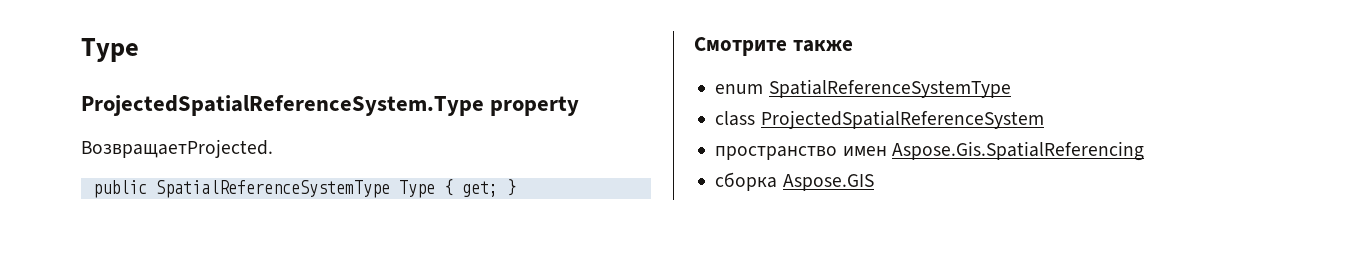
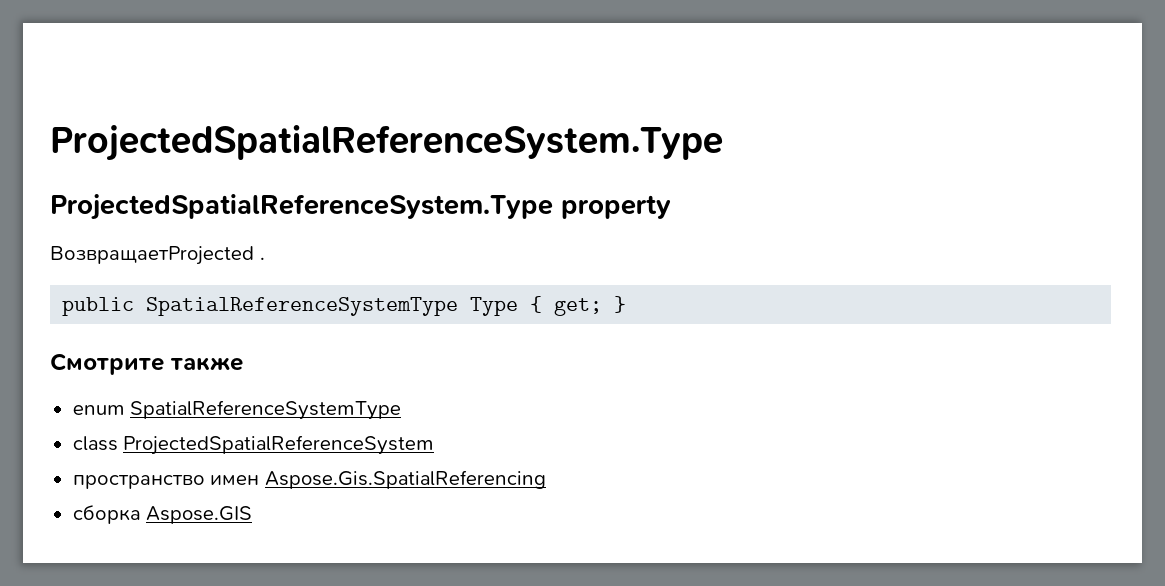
[81,38,139,62] Type -> [50,125,723,161] ProjectedSpatialReferenceSystem.Type
[81,139,273,158] ВозвращаетProjected. -> [50,246,265,265] ВозвращаетProjected .

